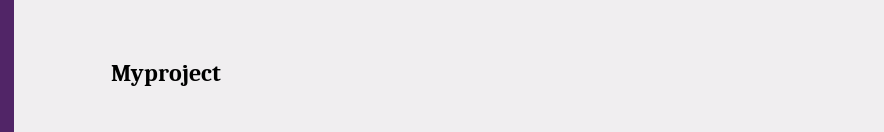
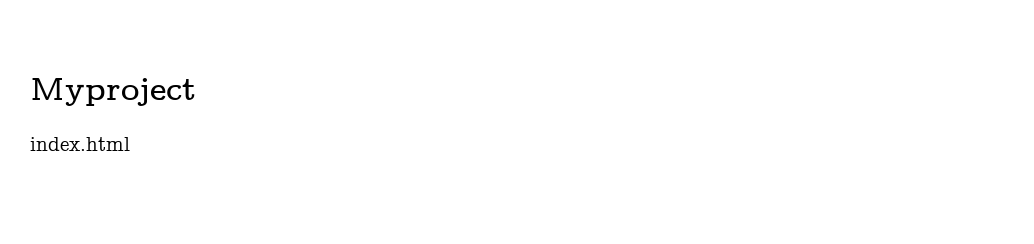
(221, 75) none -> [30,137,130,151] // index.html

